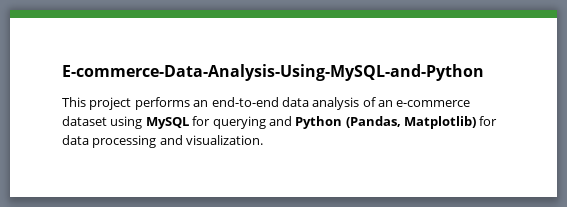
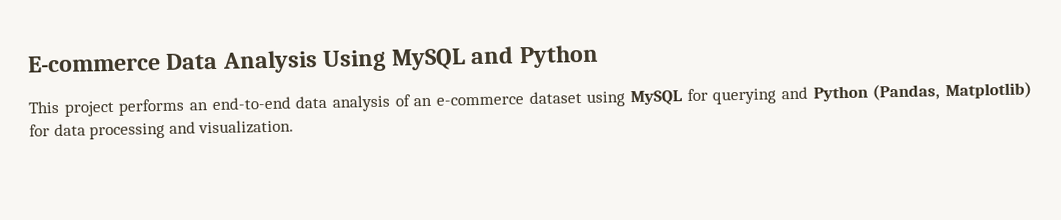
[62,64,484,81] E-commerce-Data-Analysis-Using-MySQL-and-Python -> [27,44,599,74] E-commerce Data Analysis Using MySQL and Python

